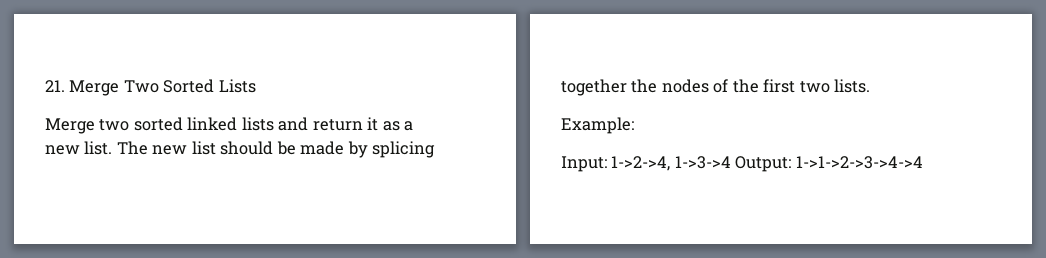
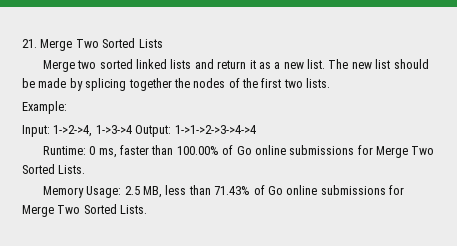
(923, 162) none -> [42,145,435,158] [22,164,86,174] [42,185,405,198] [22,204,148,217] // Runtime: 0 ms, faster than 100.00% of Go online submissions for Merge Two Sorted Lists. // Memory Usage: 2.5 MB, less than 71.43% of Go online submissions for Merge Two Sorted Lists.

